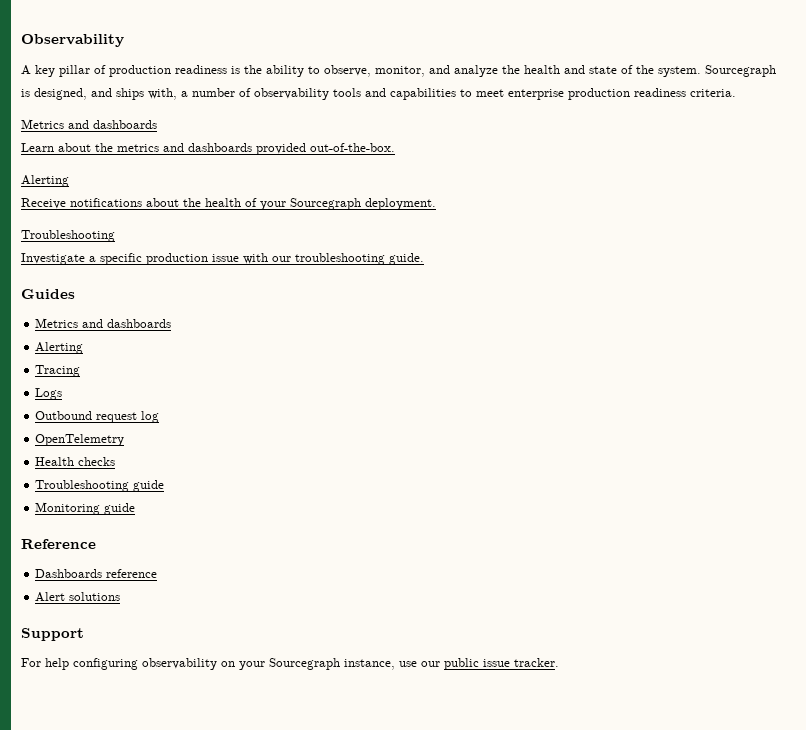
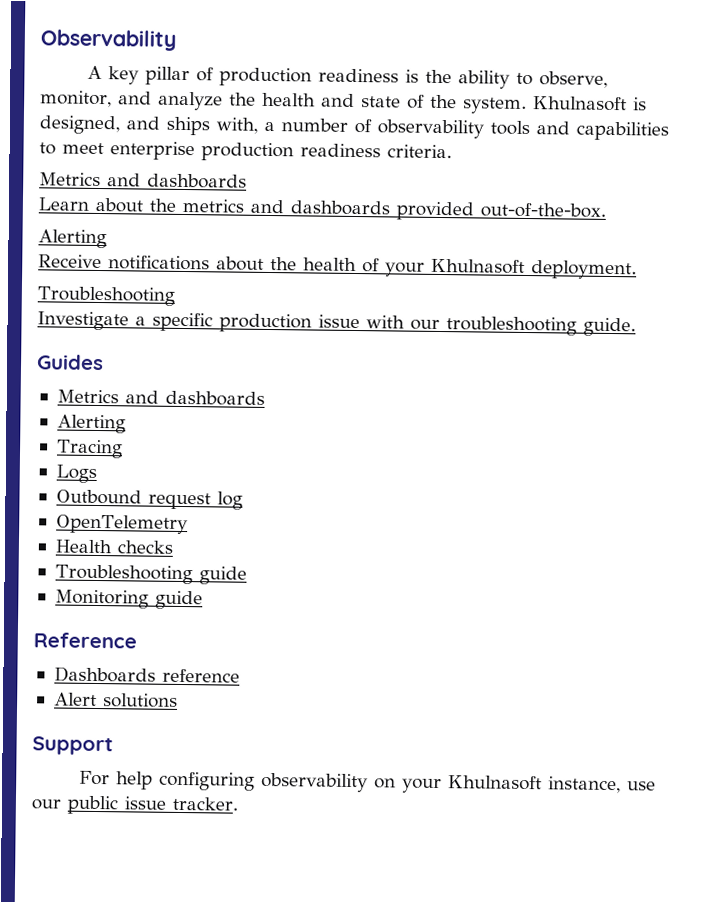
[705,65,776,77] Sourcegraph -> [532,96,627,112] Khulnasoft
[290,198,361,210] Sourcegraph -> [431,258,525,274] Khulnasoft
[269,658,340,670] Sourcegraph -> [448,775,543,791] Khulnasoft

